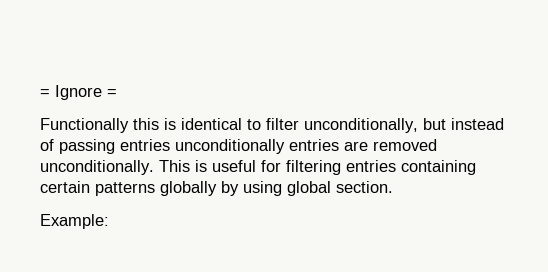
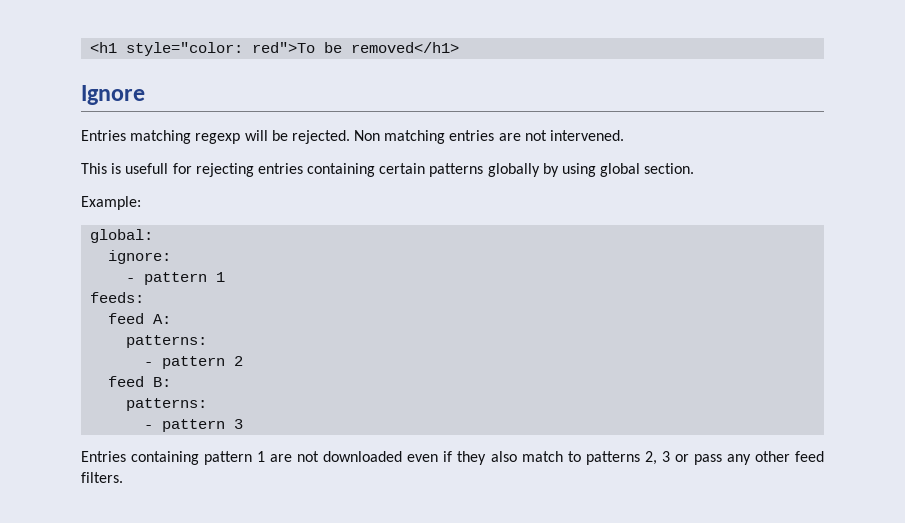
[40,85,117,100] [40,118,504,133] [40,139,437,154] [40,160,341,175] = Ignore = // Functionally this is identical to filter unconditionally, but instead of passing entries unconditionally entries are removed unconditionally. This is useful for filtering -> [90,42,460,56] [81,85,145,105] [81,130,625,144] [81,163,254,177] <h1 style="color: red">To be removed</h1> // Ignore // Entries matching regexp will be rejected. Non matching entries are not intervened. // This is usefull for rejecting
(109, 221) none -> [90,229,154,243] [108,250,172,264] [126,272,226,285] [90,292,145,303] [108,313,172,324] [126,335,208,348] [144,356,244,369] [108,376,172,387] [126,398,208,411] [144,419,244,432] [81,451,824,465] [81,472,123,483] // global: // ignore: // - pattern 1 // feeds: // feed A: // patterns: // - pattern 2 // feed B: // patterns: // - pattern 3 // Entries containing pattern 1 are not downloaded even if they also match to patterns 2, 3 or pass any other feed filters.

